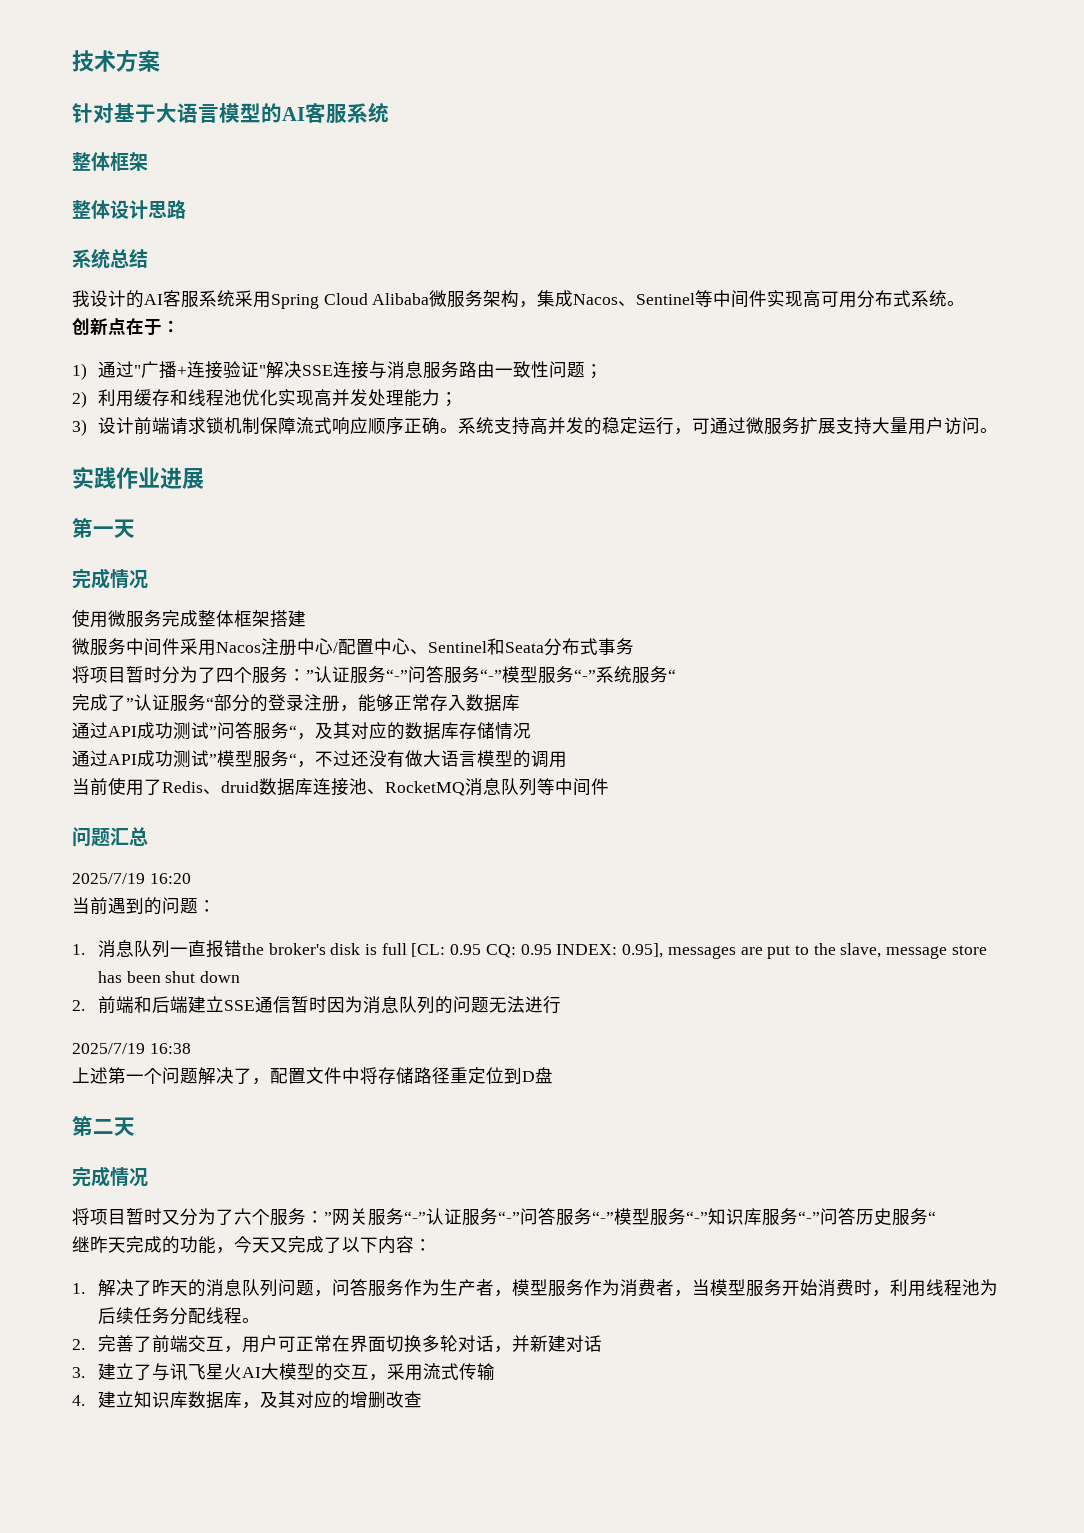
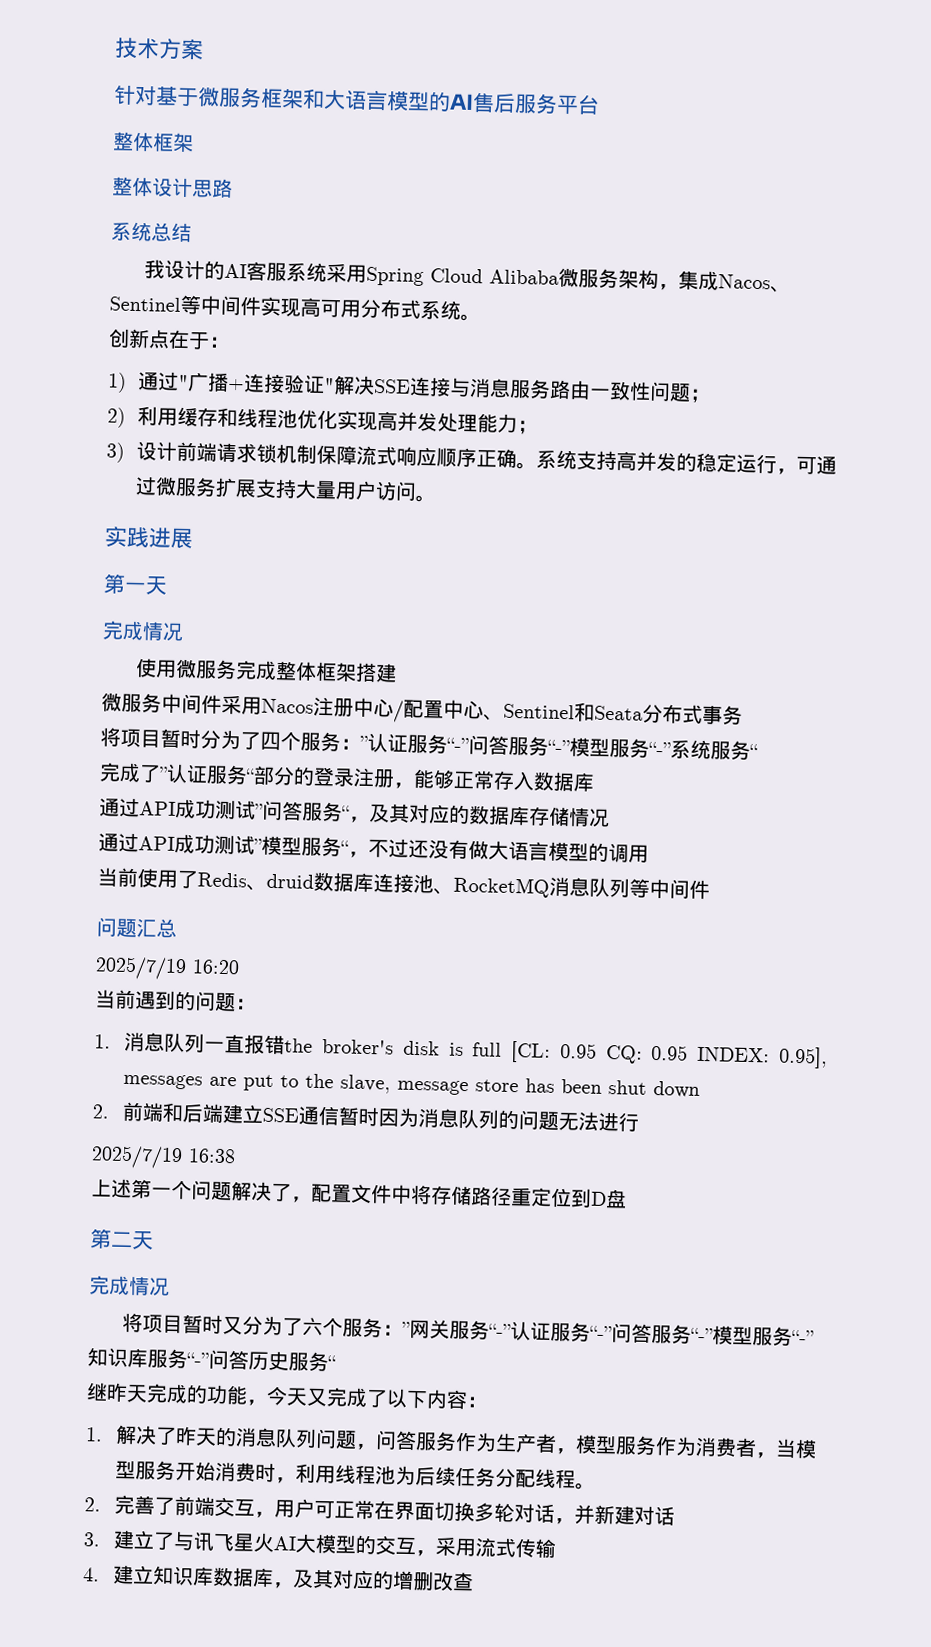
(156, 113) none -> [197,87,325,109] 微服务框架和
[305,102,389,124] 客服系统 -> [472,92,600,115] 售后服务平台
[116,467,160,489] 作业 -> (150, 537) none

